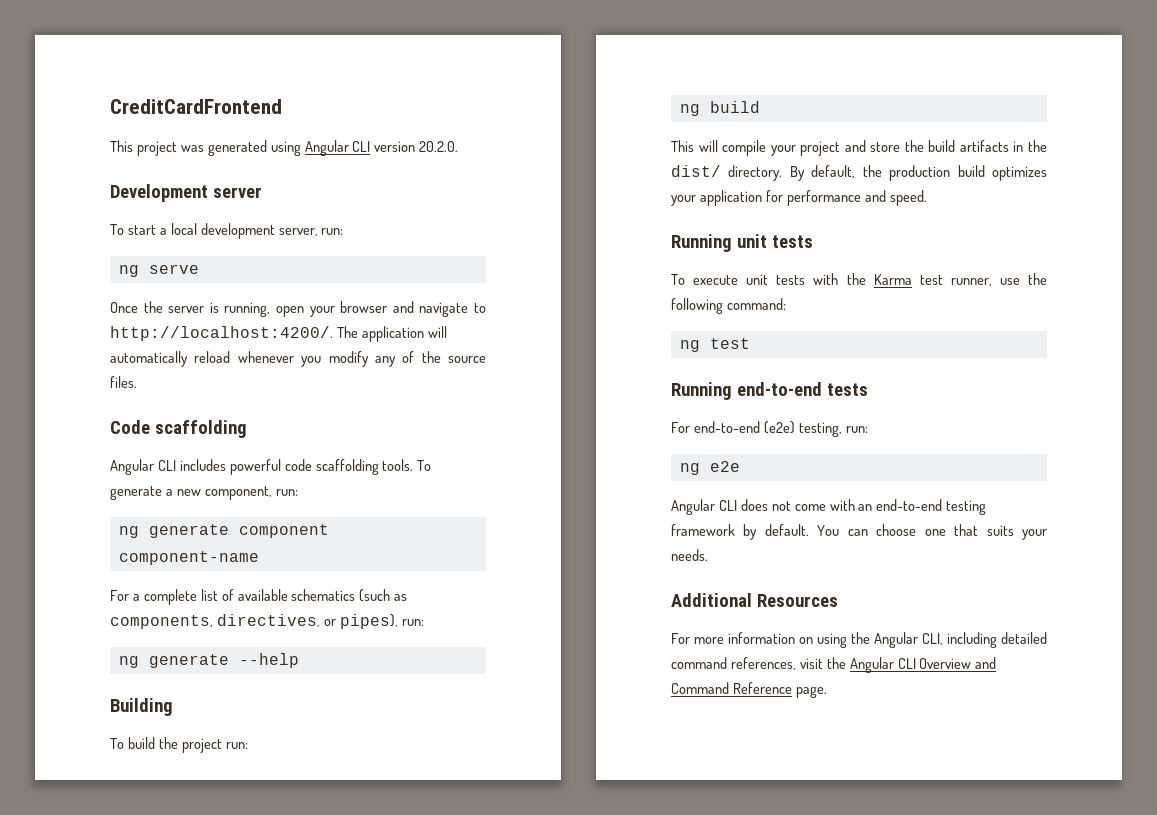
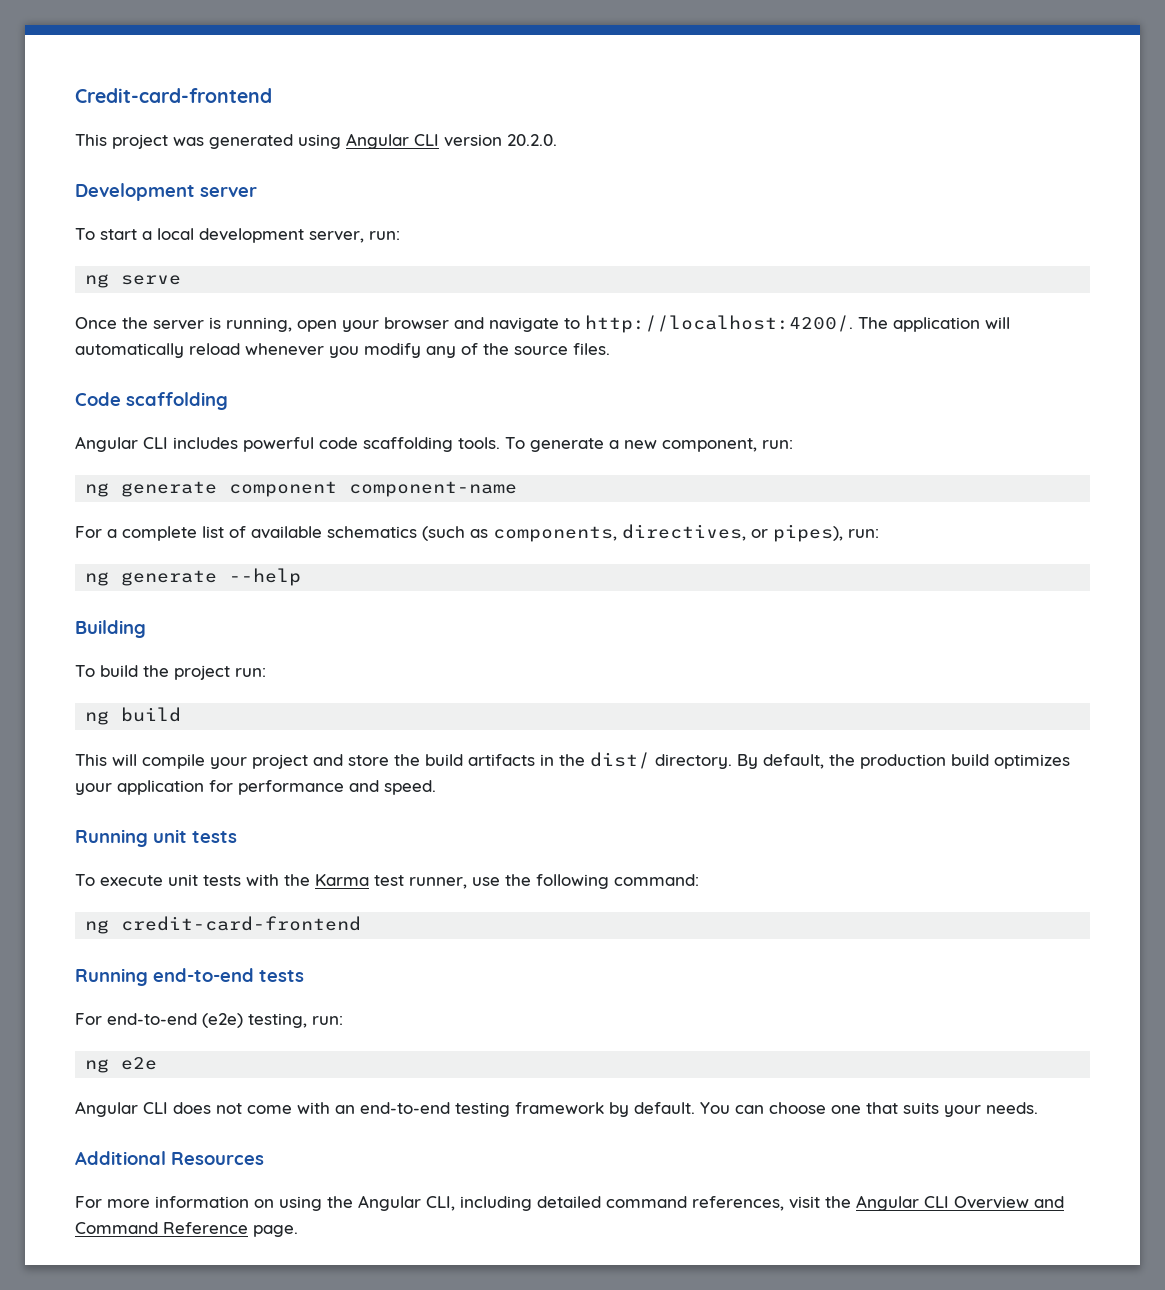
[110,99,282,114] CreditCardFrontend -> [75,88,272,103] Credit-card-frontend
[709,338,750,349] test -> [121,916,362,931] credit-card-frontend

